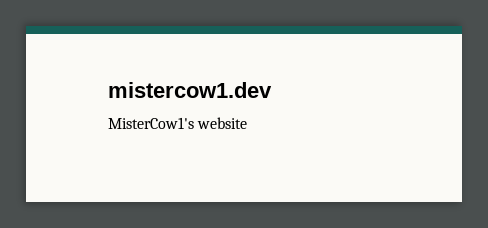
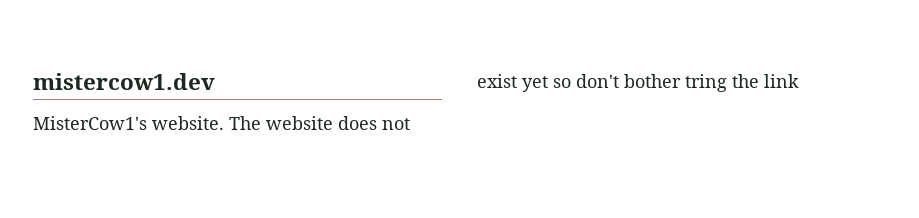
[197,117,248,129] website -> [152,116,410,130] [477,74,799,92] website. The website does not exist yet so don't bother tring the link

